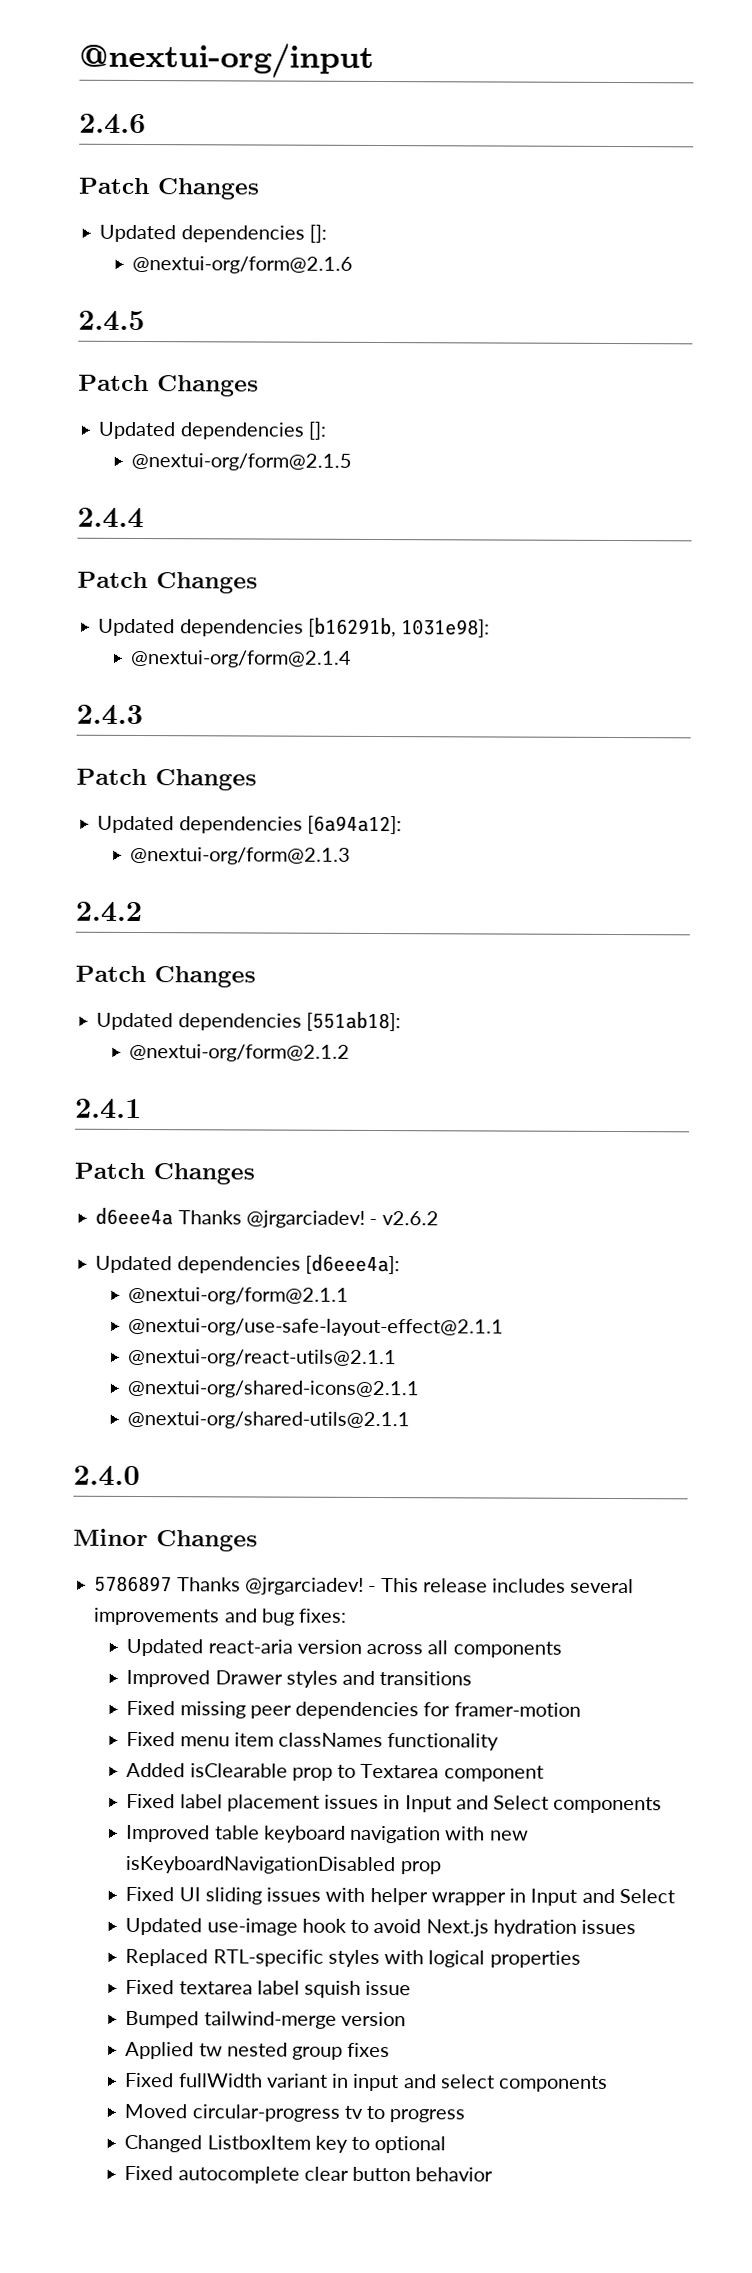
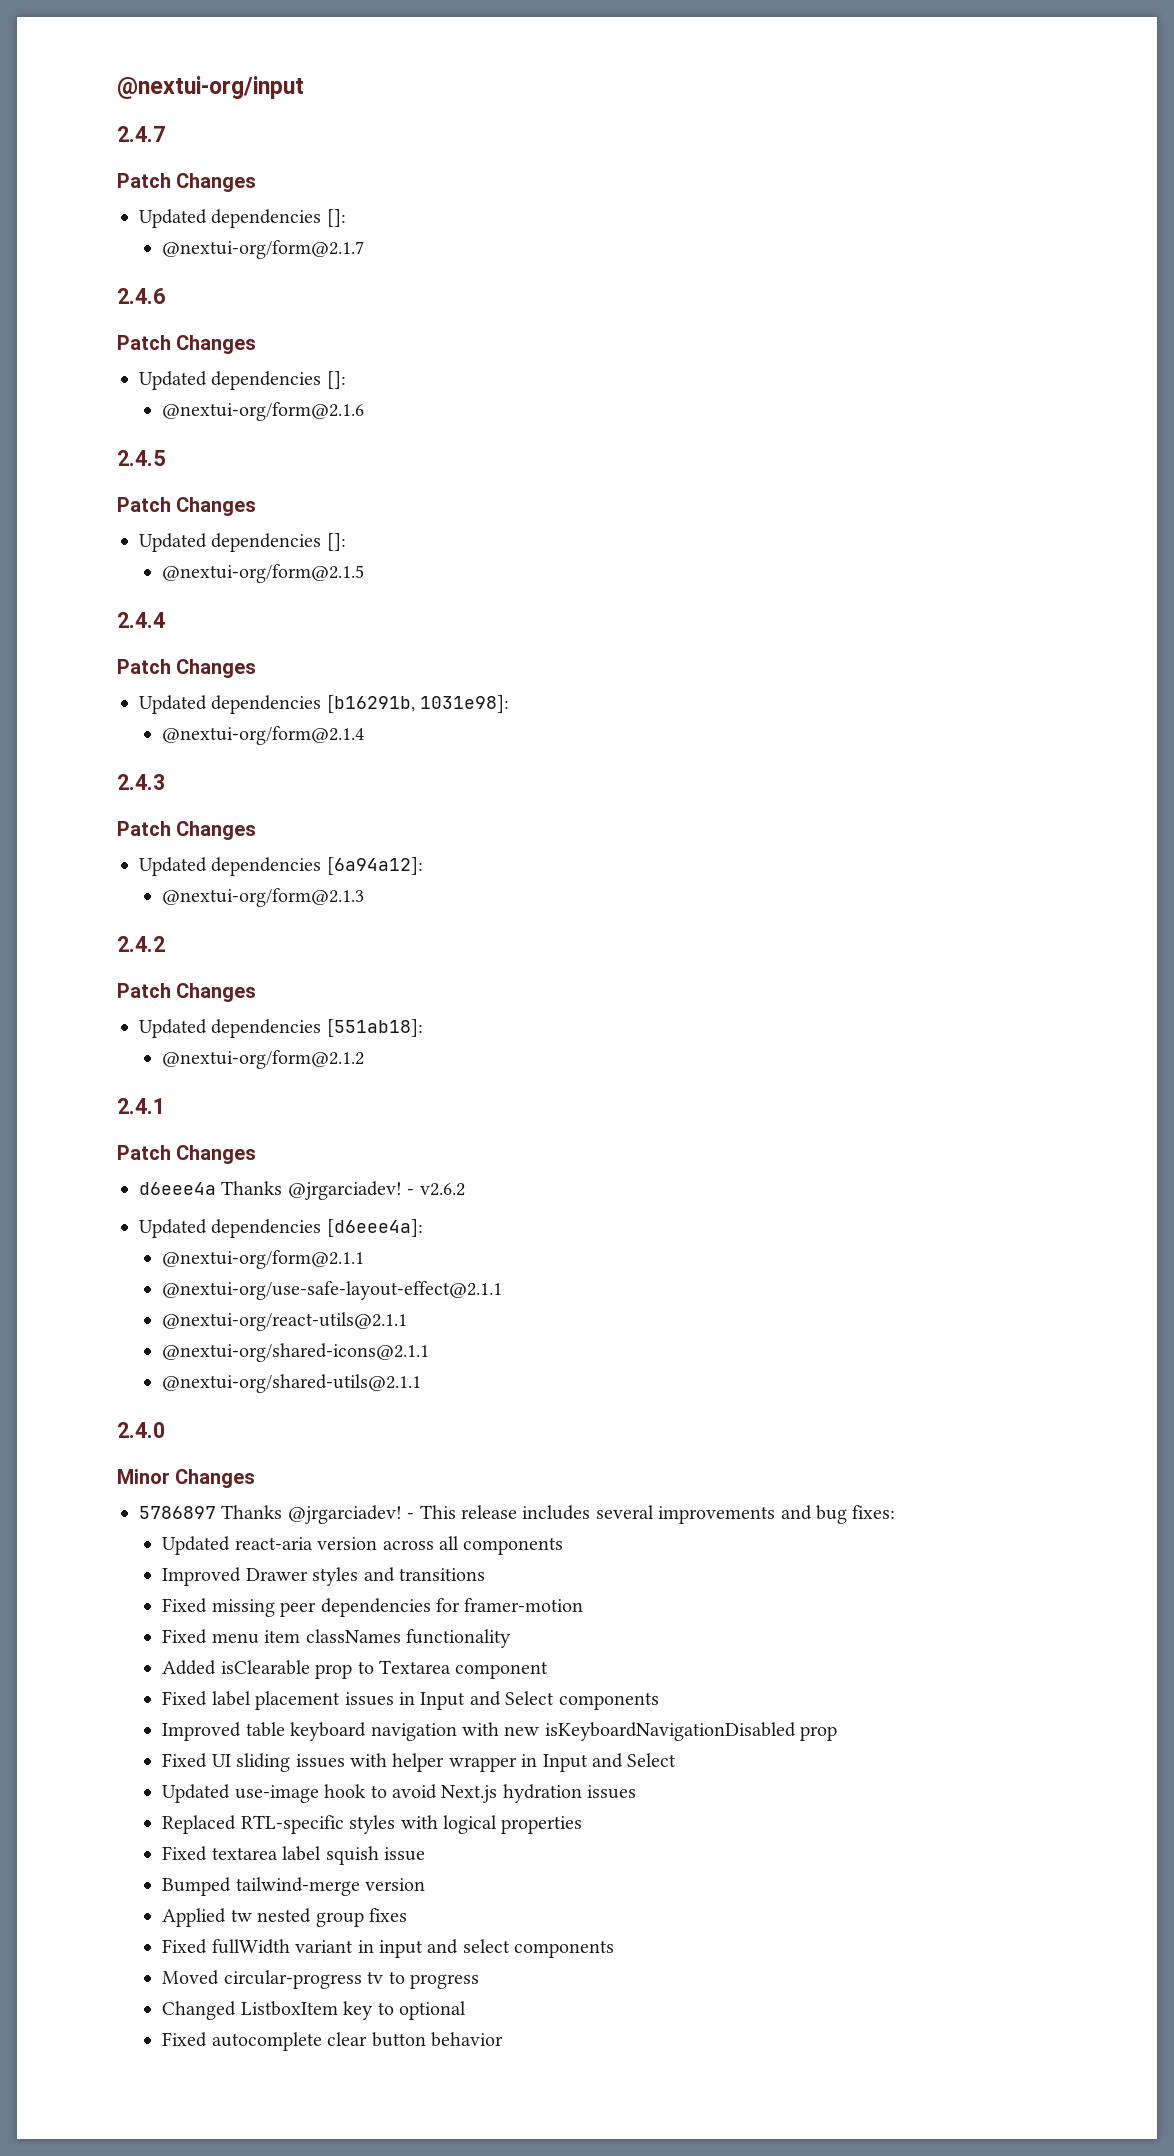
(374, 60) none -> [117,126,165,142] [117,173,257,192] [139,209,346,228] [162,240,365,259] // 2.4.7 // Patch Changes // Updated dependencies []: // @nextui-org/form@2.1.7

